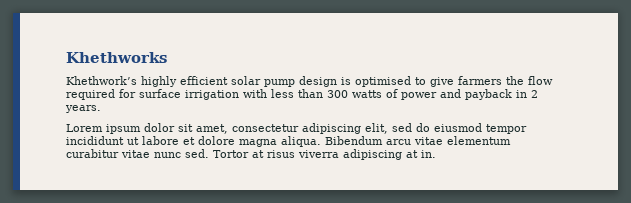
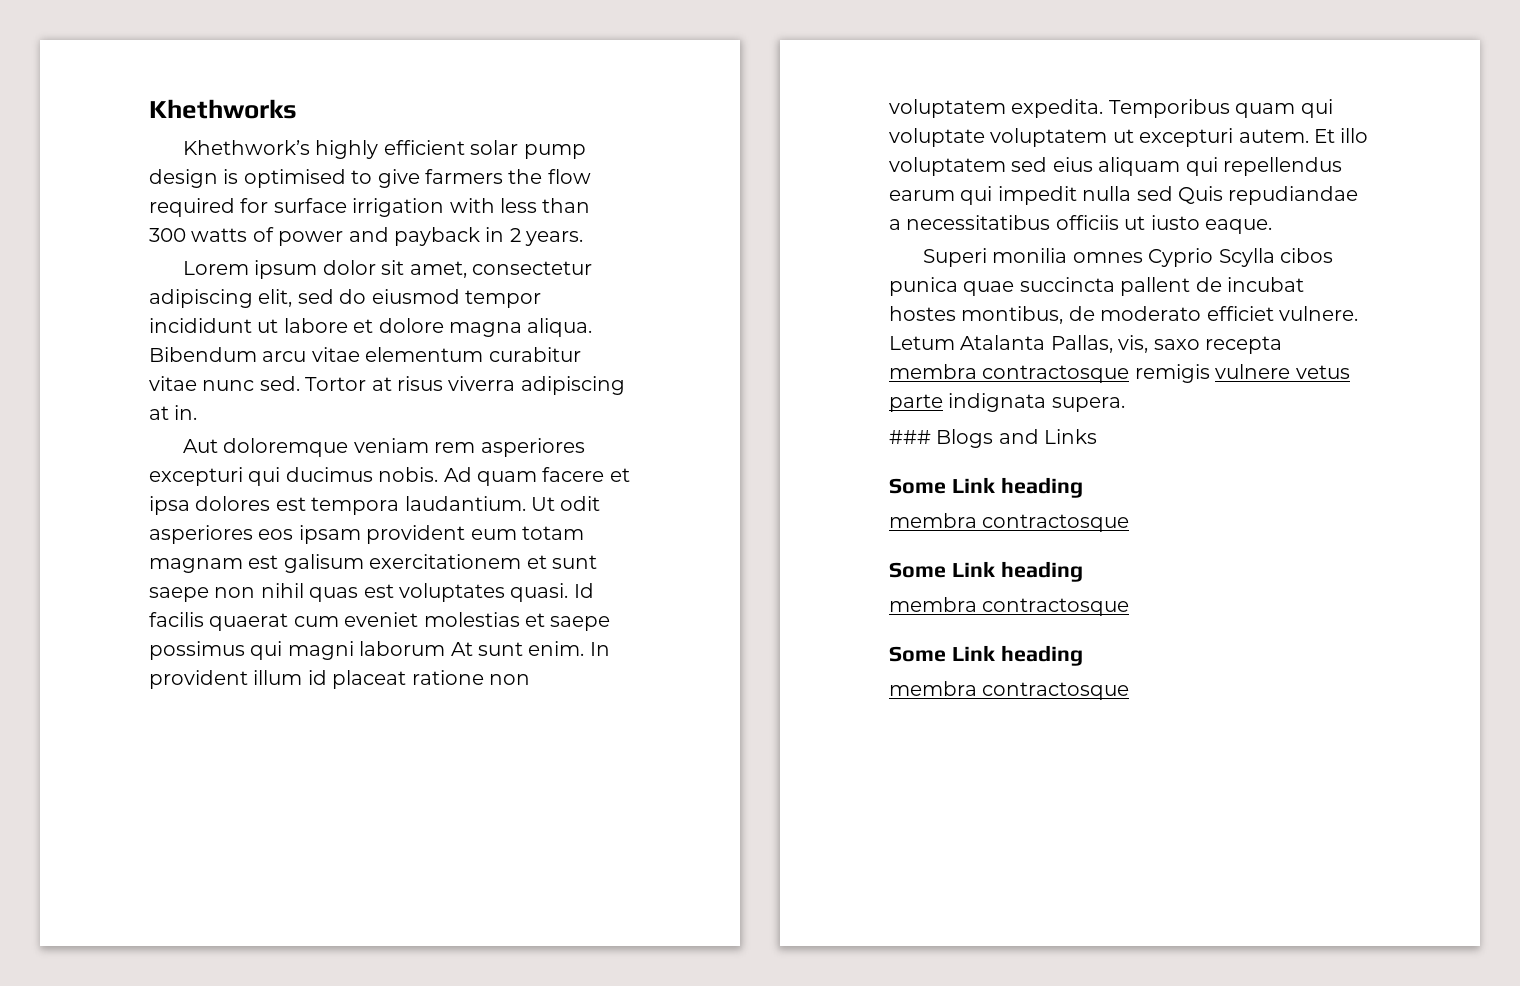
(436, 154) none -> [183,438,585,457] [149,467,630,486] [149,496,601,515] [149,525,584,544] [149,554,597,573] [149,583,594,602] [149,612,611,631] [149,641,610,660] [149,670,530,689] [889,99,1333,118] [889,128,1369,147] [889,157,1342,176] [889,186,1359,205] [889,215,1272,234] [923,248,1334,267] [889,277,1304,296] [889,306,1358,324] [889,335,1282,354] [889,364,1350,383] [889,393,1125,412] [889,429,1098,448] [889,477,1083,498] [889,513,1130,532] [889,561,1083,582] [889,597,1130,616] [889,645,1083,666] [889,681,1130,700] // Aut doloremque veniam rem asperiores excepturi qui ducimus nobis. Ad quam facere et ipsa dolores est tempora laudantium. Ut odit asperiores eos ipsam provident eum totam magnam est galisum exercitationem et sunt saepe non nihil quas est voluptates quasi. Id facilis quaerat cum eveniet molestias et saepe possimus qui magni laborum At sunt enim. In provident illum id placeat ratione non voluptatem expedita. Temporibus quam qui voluptate voluptatem ut excepturi autem. Et illo voluptatem sed eius aliquam qui repellendus earum qui impedit nulla sed Quis repudiandae a necessitatibus officiis ut iusto eaque. // Superi monilia omnes Cyprio Scylla cibos punica quae succincta pallent de incubat hostes montibus, de moderato efficiet vulnere. Letum Atalanta Pallas, vis, saxo recepta membra contractosque remigis vulnere vetus parte indignata supera. // ### Blogs and Links // Some Link heading // membra contractosque // Some Link heading // membra contractosque // Some Link heading // membra contractosque

